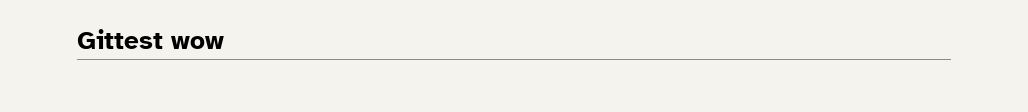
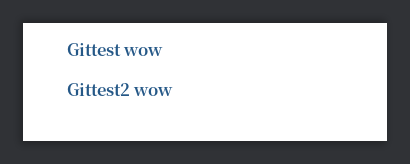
(224, 42) none -> [67,83,174,96] // Gittest2 wow

